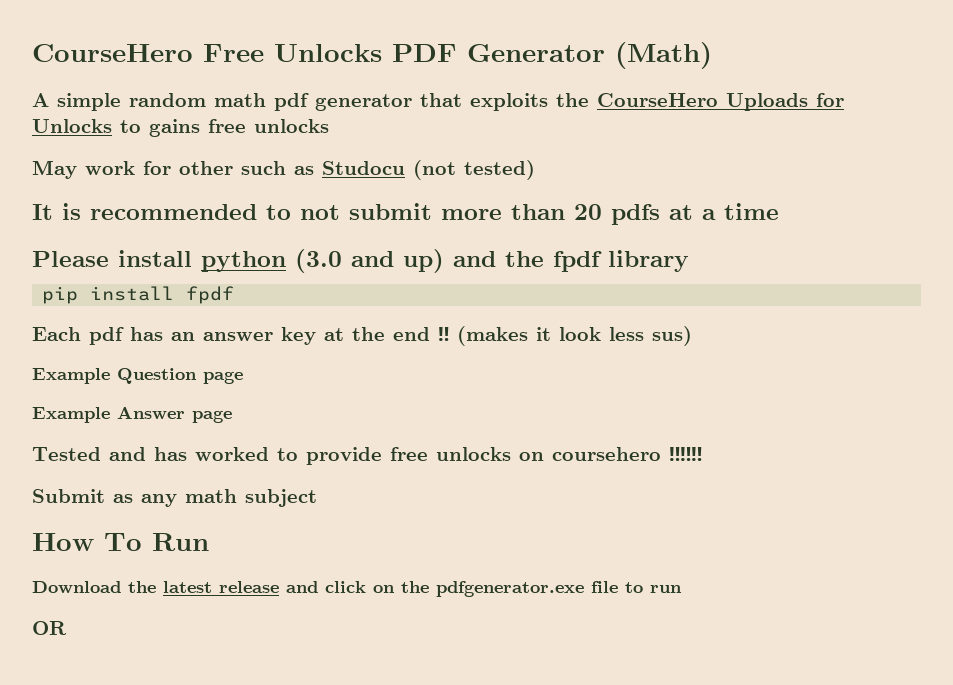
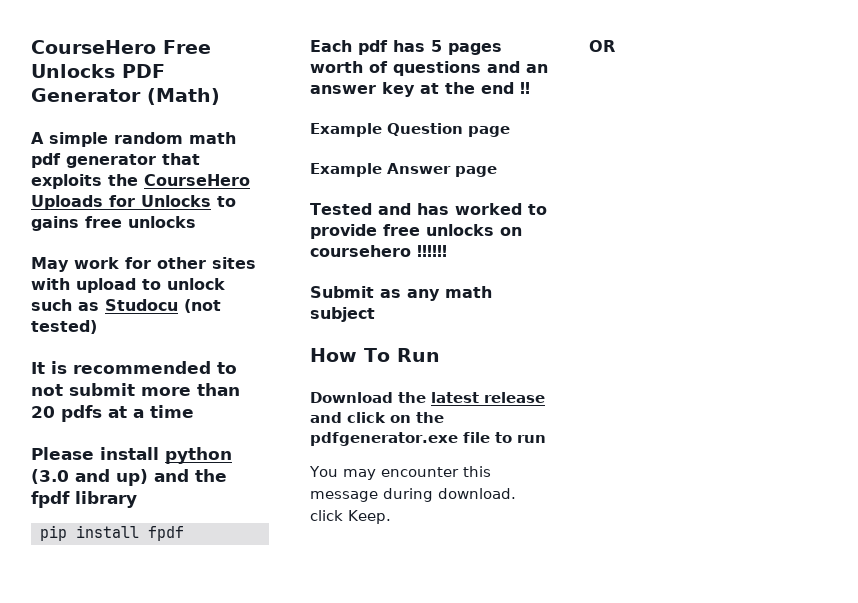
(233, 168) none -> [212,257,256,269] [31,278,225,293] sites with upload to unlock
(163, 334) none -> [431,40,502,55] [310,61,520,76] 5 pages worth of questions and
[457,326,692,346] (makes it look less sus) -> (530, 88) none
(682, 589) none -> [309,466,491,480] [310,488,516,502] [310,510,391,524] // You may encounter this message during download. click Keep.

